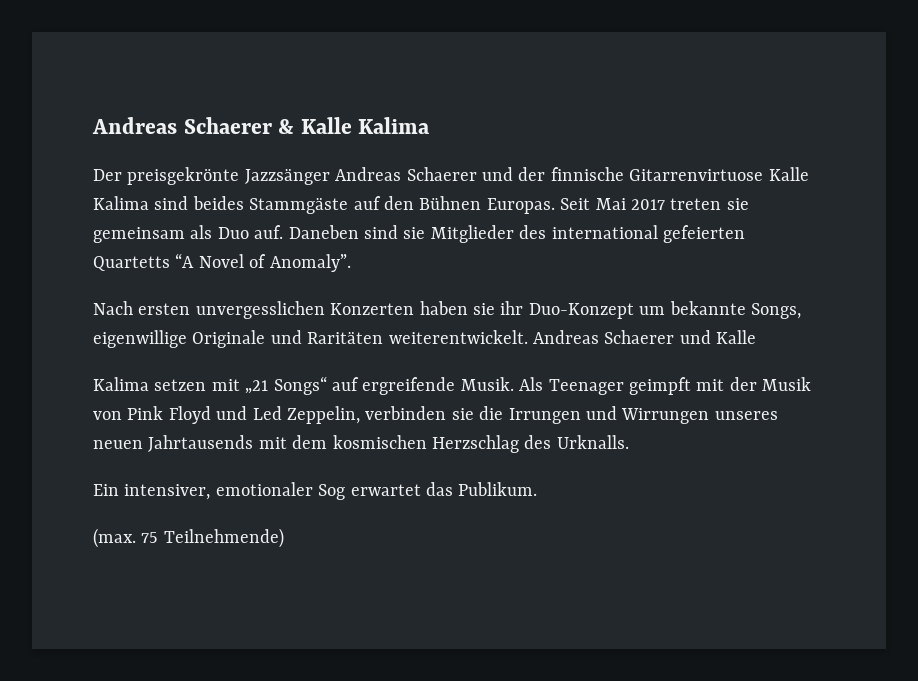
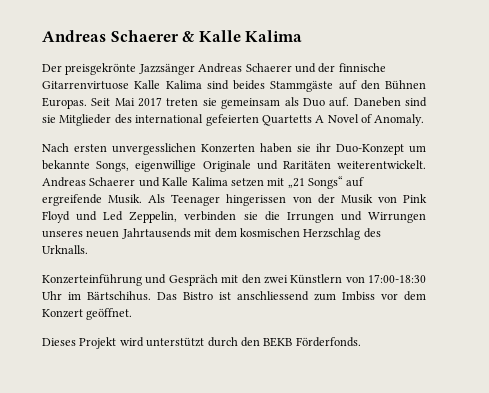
[175,253,195,268] “A -> [315,115,325,123] A
[269,254,351,272] Anomaly”. -> [374,114,425,126] Anomaly.
(757, 337) // -> (189, 181) none
[628,377,725,395] geimpft mit -> [226,194,312,206] hingerissen von
[93,482,538,500] [93,528,284,548] Ein intensiver, emotionaler Sog erwartet das Publikum. // (max. 75 Teilnehmende) -> [42,274,426,286] [42,291,426,301] [42,308,133,320] [42,337,361,349] Konzerteinführung und Gespräch mit den zwei Künstlern von 17:00-18:30 Uhr im Bärtschihus. Das Bistro ist anschliessend zum Imbiss vor dem Konzert geöffnet. // Dieses Projekt wird unterstützt durch den BEKB Förderfonds.

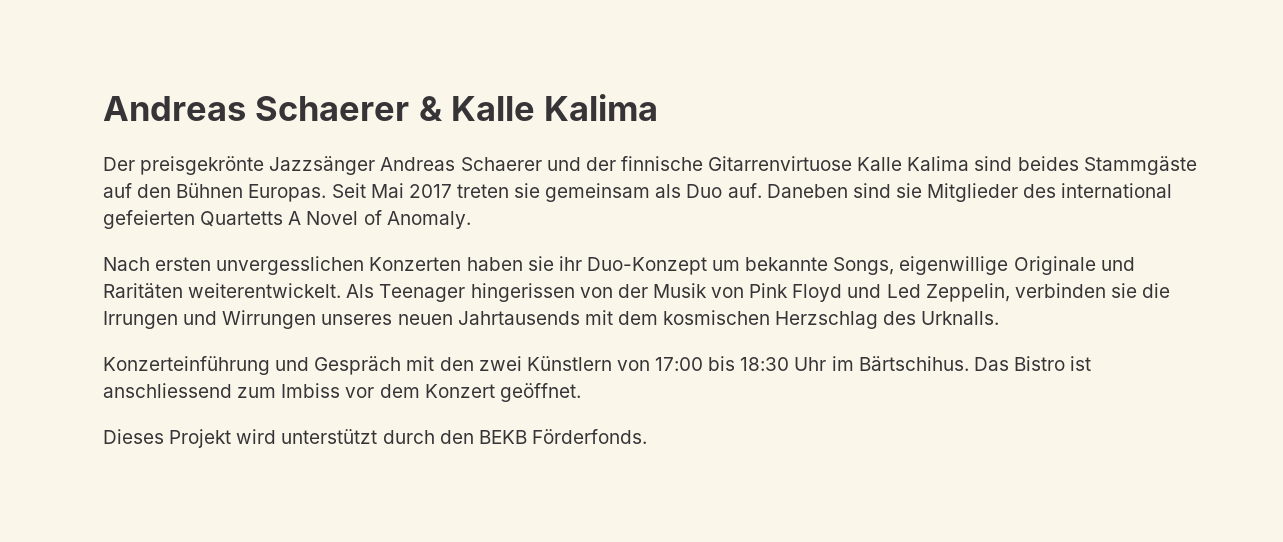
[42,176,365,189] [42,194,143,206] Andreas Schaerer und Kalle Kalima setzen mit „21 Songs“ auf ergreifende Musik. -> (342, 290) none
[368,274,426,283] 17:00-18:30 -> [655,356,790,371] 17:00 bis 18:30

